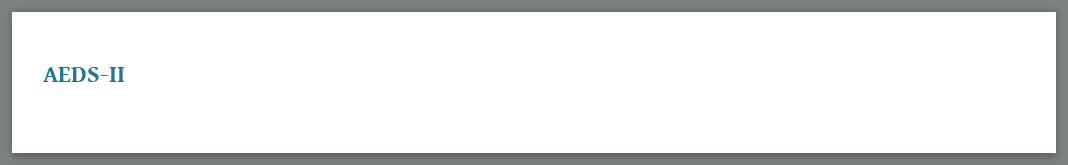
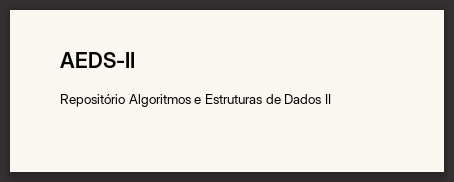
(125, 74) none -> [60,94,331,107] // Repositório Algoritmos e Estruturas de Dados II

